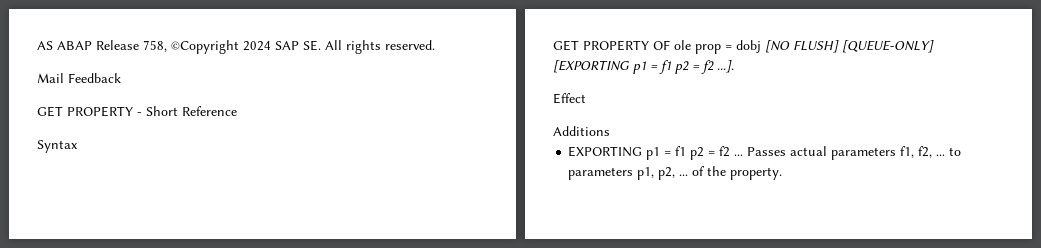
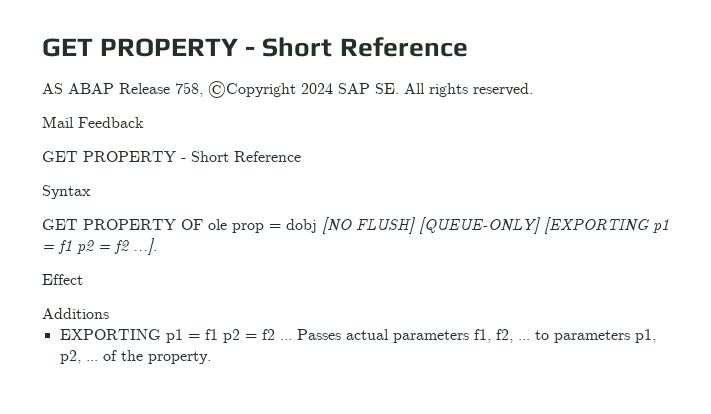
(37, 45) none -> [42,37,468,57] GET PROPERTY - Short Reference //

